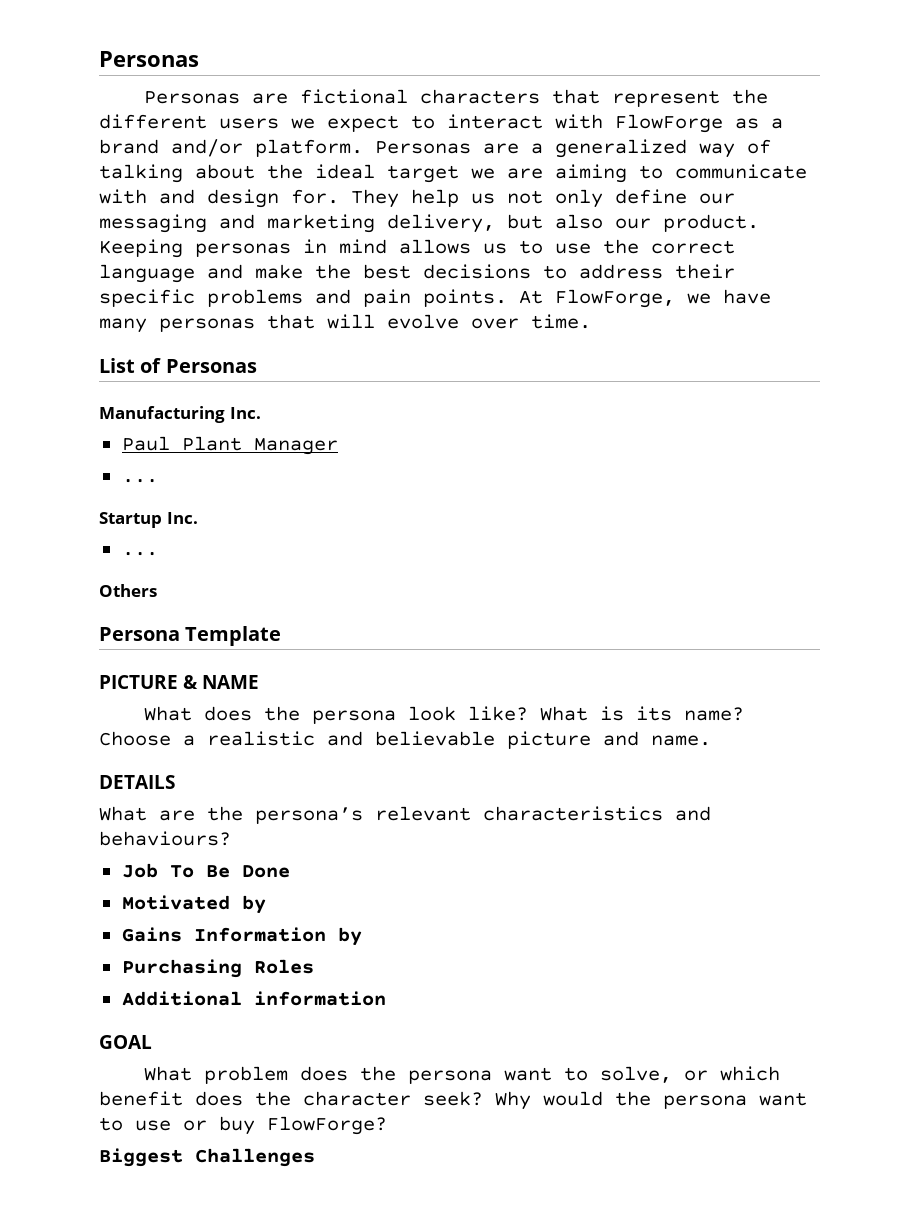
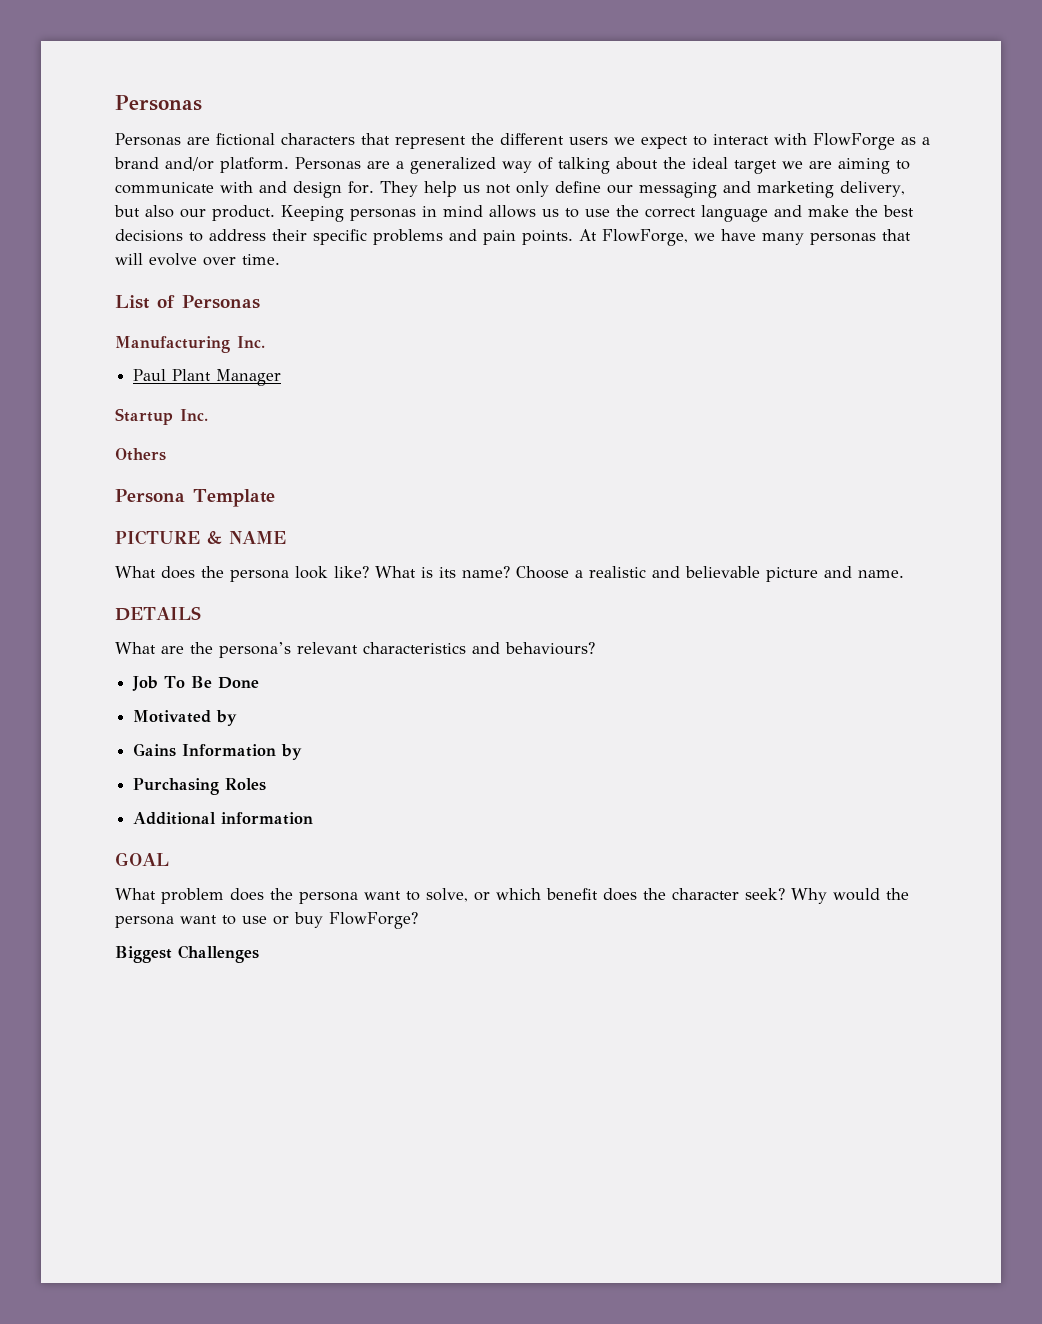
[121,479,158,483] // ... -> (282, 377) none
[121,552,158,556] // ... -> (208, 415) none

